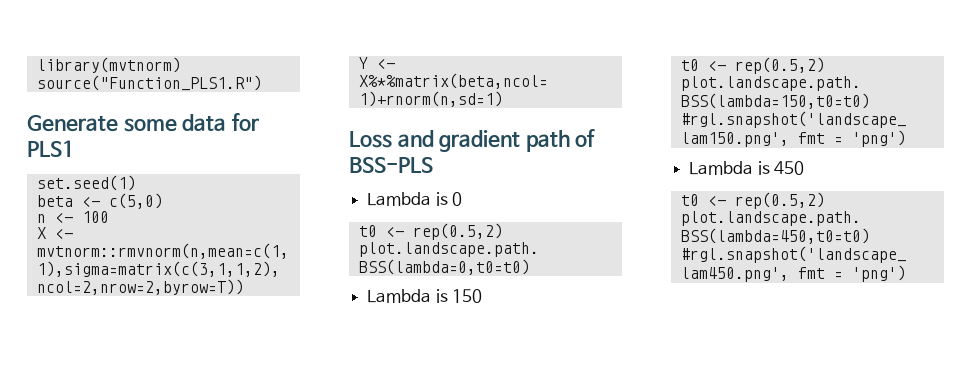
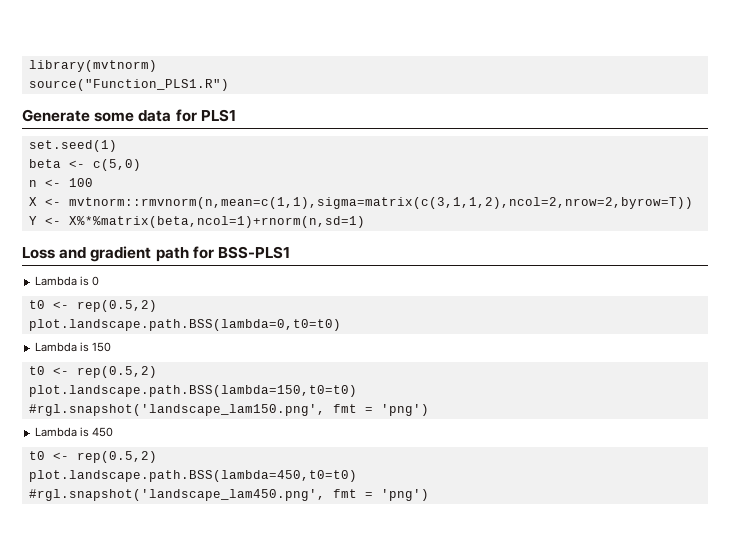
[575,129,596,147] [349,157,433,173] of BSS-PLS -> [192,246,290,259] for BSS-PLS1

